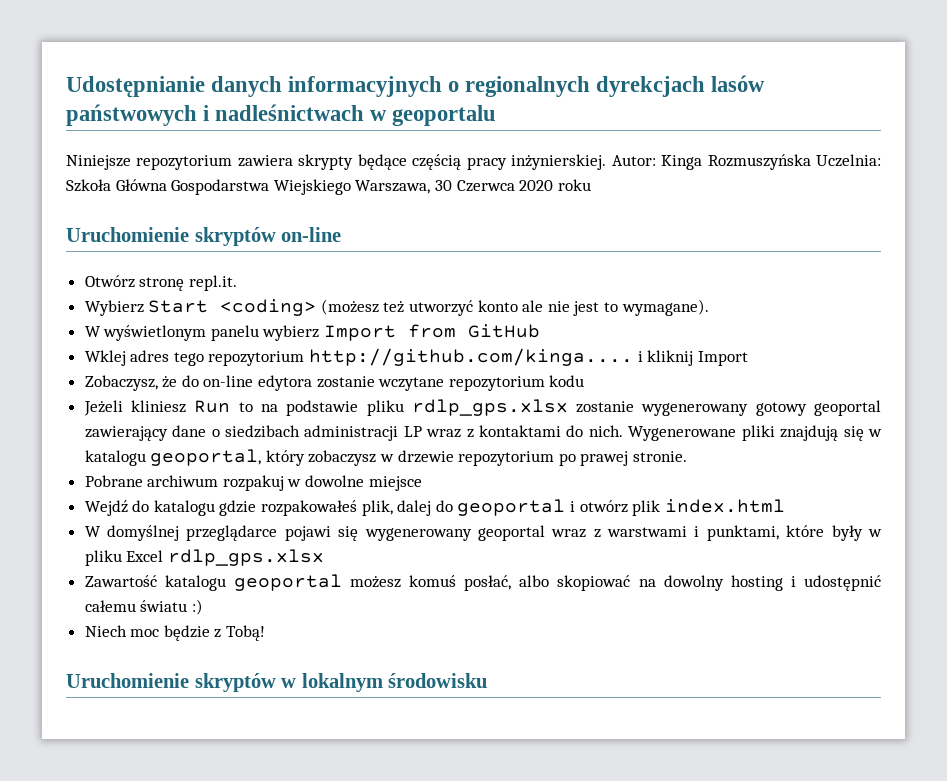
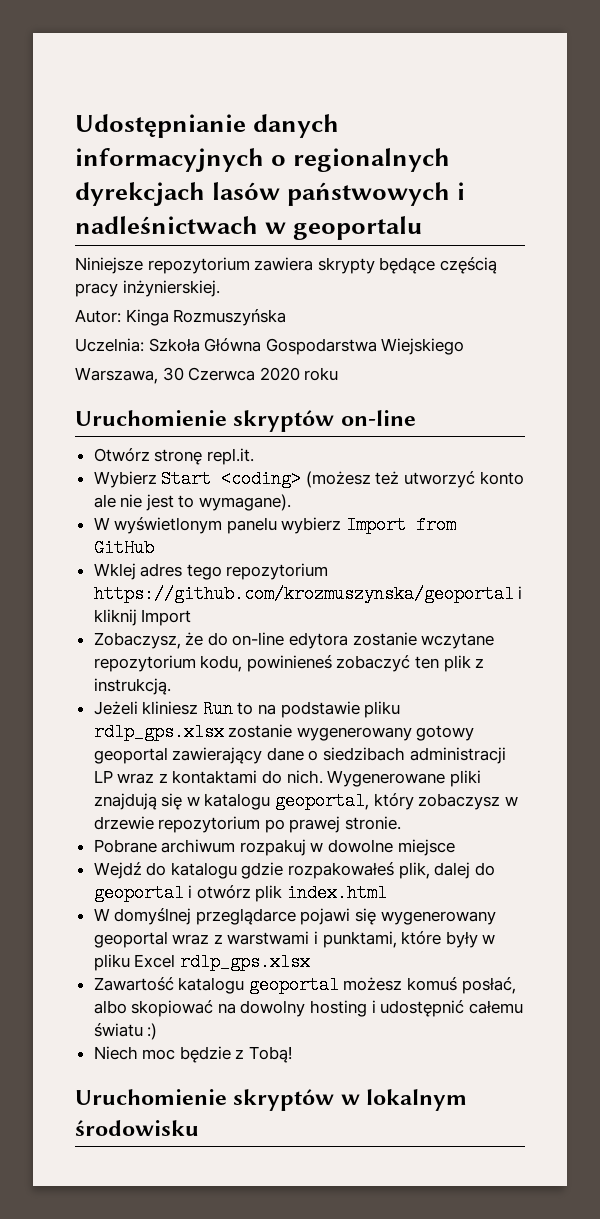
(607, 162) none -> (220, 288) //
(811, 162) none -> (287, 317) //
(351, 187) none -> (465, 346) //
[309,348,634,366] http://github.com/kinga.... -> [93,585,514,603] https://github.com/krozmuszynska/geoportal
[549,375,585,387] kodu -> [200,655,485,672] [93,678,171,695] kodu, powinieneś zobaczyć ten plik z instrukcją.

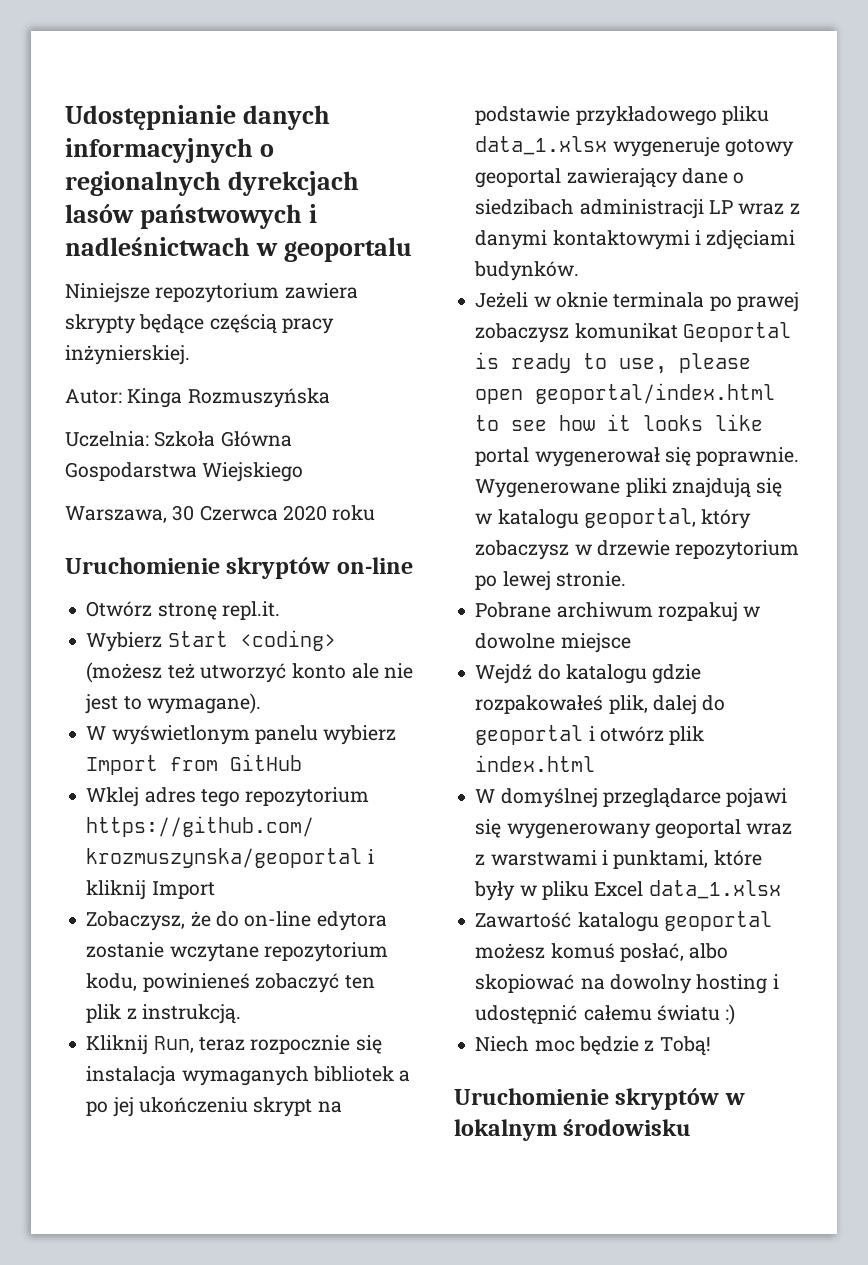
[93,700,401,718] [93,723,412,741] Jeżeli kliniesz Run to na podstawie pliku rdlp_gps.xlsx zostanie wygenerowany -> [86,1035,382,1055] [86,1066,411,1086] [86,1097,342,1117] [475,106,769,126] [475,136,720,157] Kliknij Run, teraz rozpocznie się instalacja wymaganych bibliotek a po jej ukończeniu skrypt na podstawie przykładowego pliku data_1.xlsx wygeneruje
[172,770,323,784] kontaktami do nich. -> [475,230,796,250] [474,261,580,281] [475,292,799,312] [475,322,791,343] [475,352,752,374] [475,383,776,404] [475,414,764,431] [475,447,800,467] danymi kontaktowymi i zdjęciami budynków. // Jeżeli w oknie terminala po prawej zobaczysz komunikat Geoportal is ready to use, please open geoportal/index.html to see how it looks like portal wygenerował się poprawnie.
[289,816,341,833] prawej -> [502,571,551,591] lewej
[179,953,310,971] rdlp_gps.xlsx -> [648,880,781,899] data_1.xlsx

